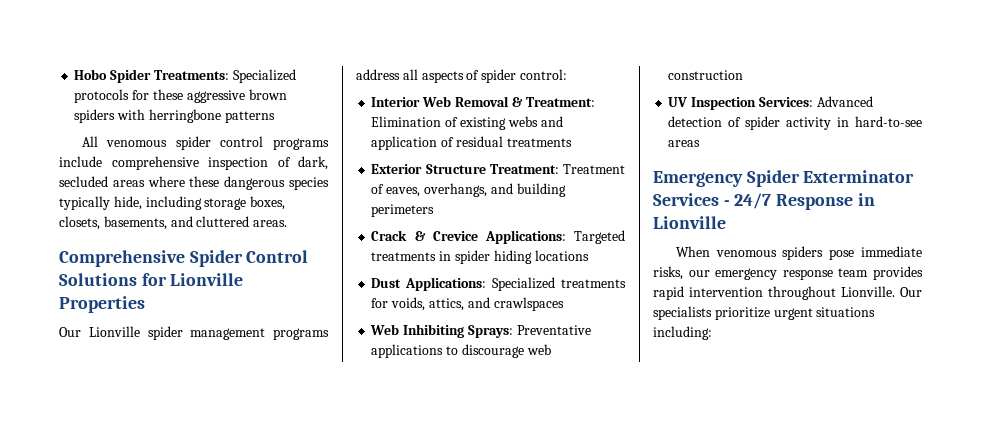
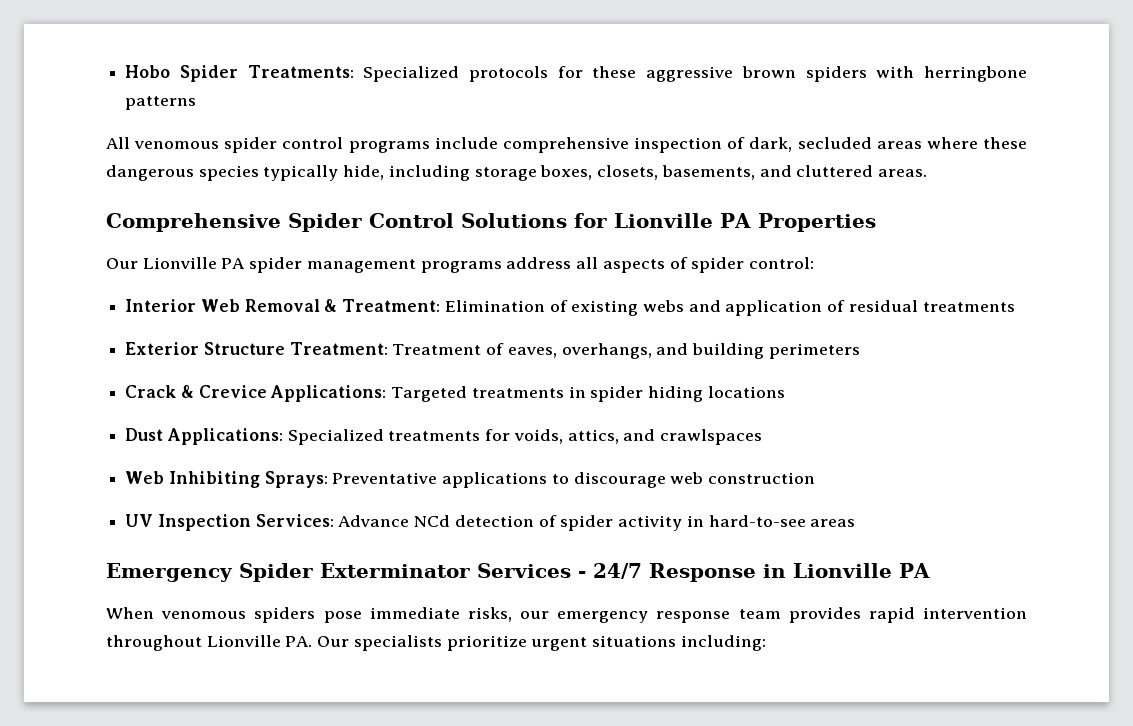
(244, 279) none -> [720,213,751,228] PA
(140, 331) none -> [221,258,246,269] PA
[816,96,873,107] Advanced -> [338,515,451,527] Advance NCd
(726, 222) none -> [899,563,930,578] PA
[841,286,895,297] Lionville. -> [206,635,313,647] Lionville PA.

